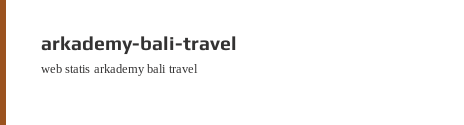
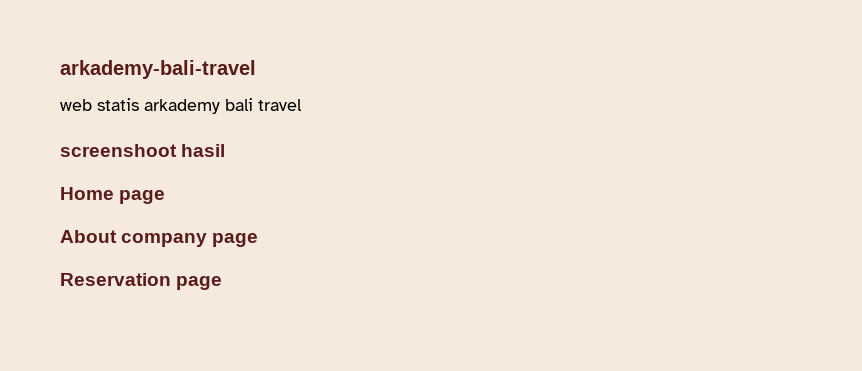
(198, 68) none -> [60,144,226,157] [60,187,166,204] [60,230,259,247] [60,273,223,290] // screenshoot hasil // Home page // About company page // Reservation page

